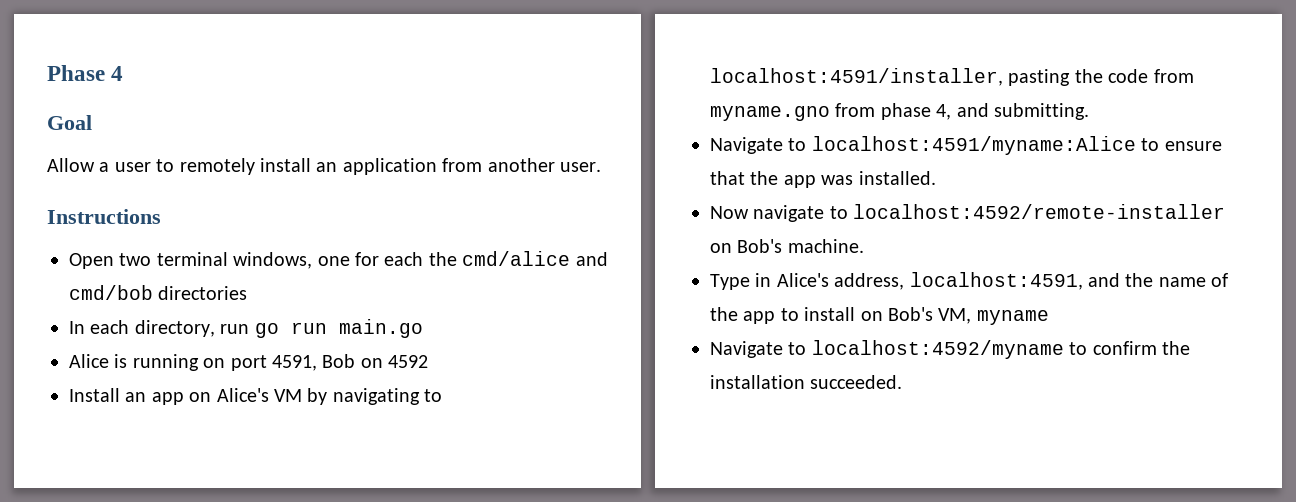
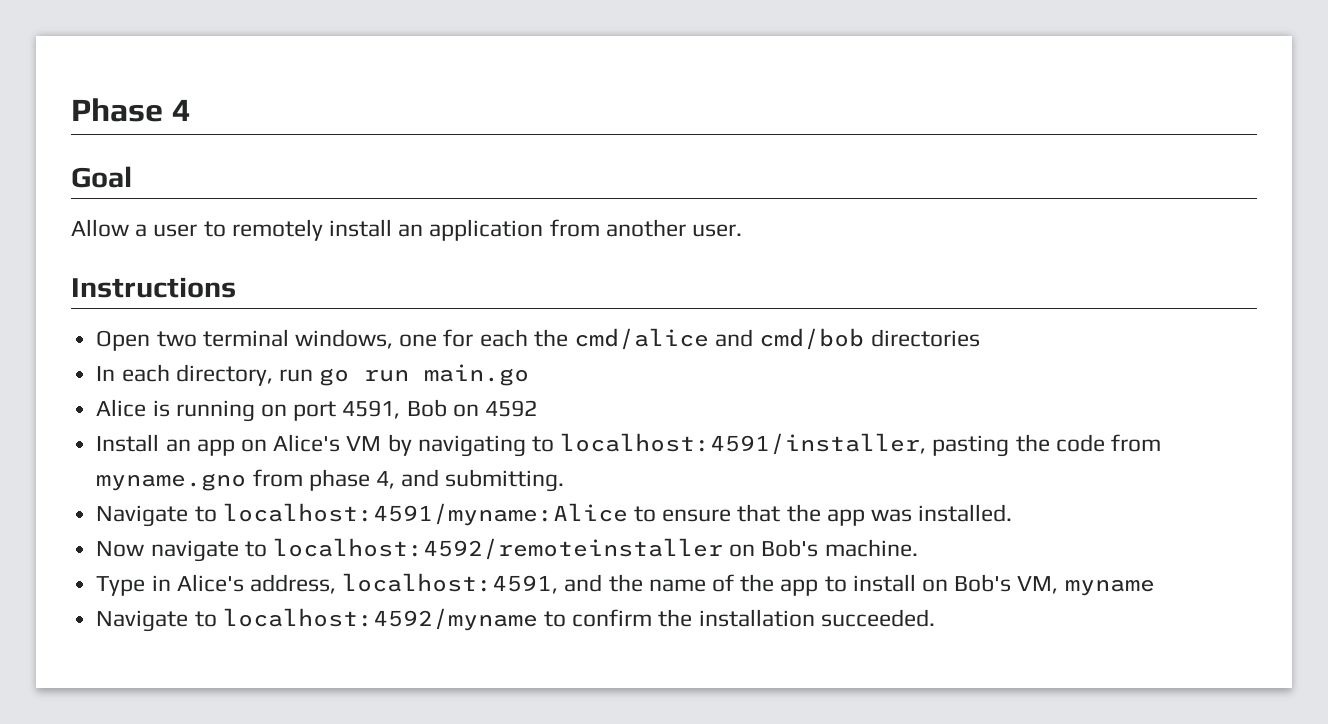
[853,204,1226,219] localhost:4592/remote-installer -> [272,538,723,560] localhost:4592/remoteinstaller

